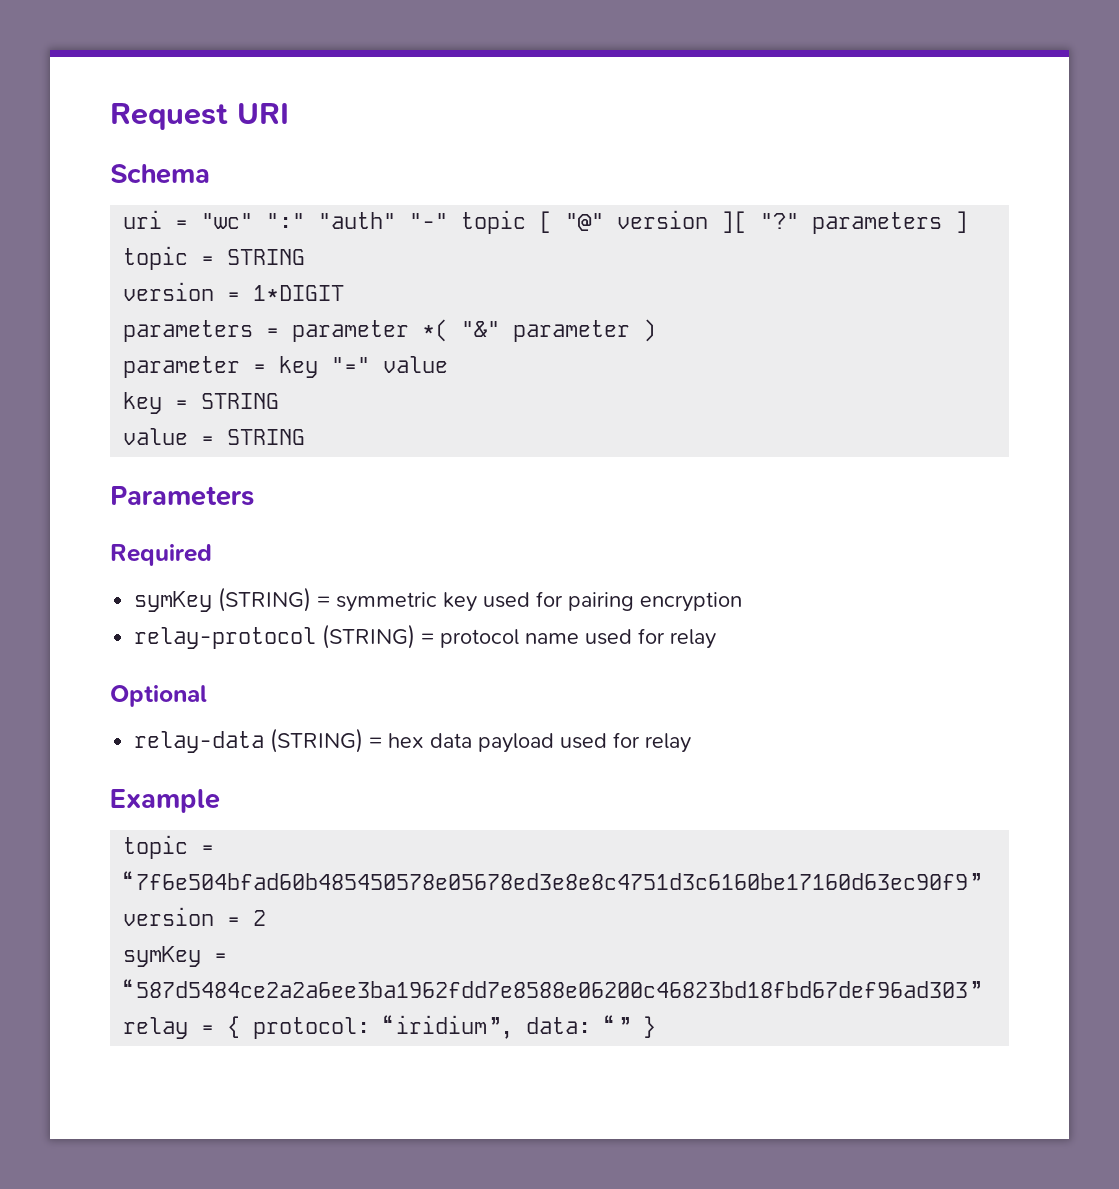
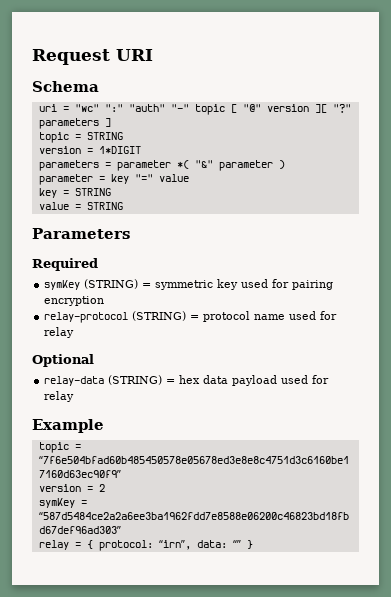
[383,1015,514,1039] “iridium”, -> [158,540,191,550] “irn”,

